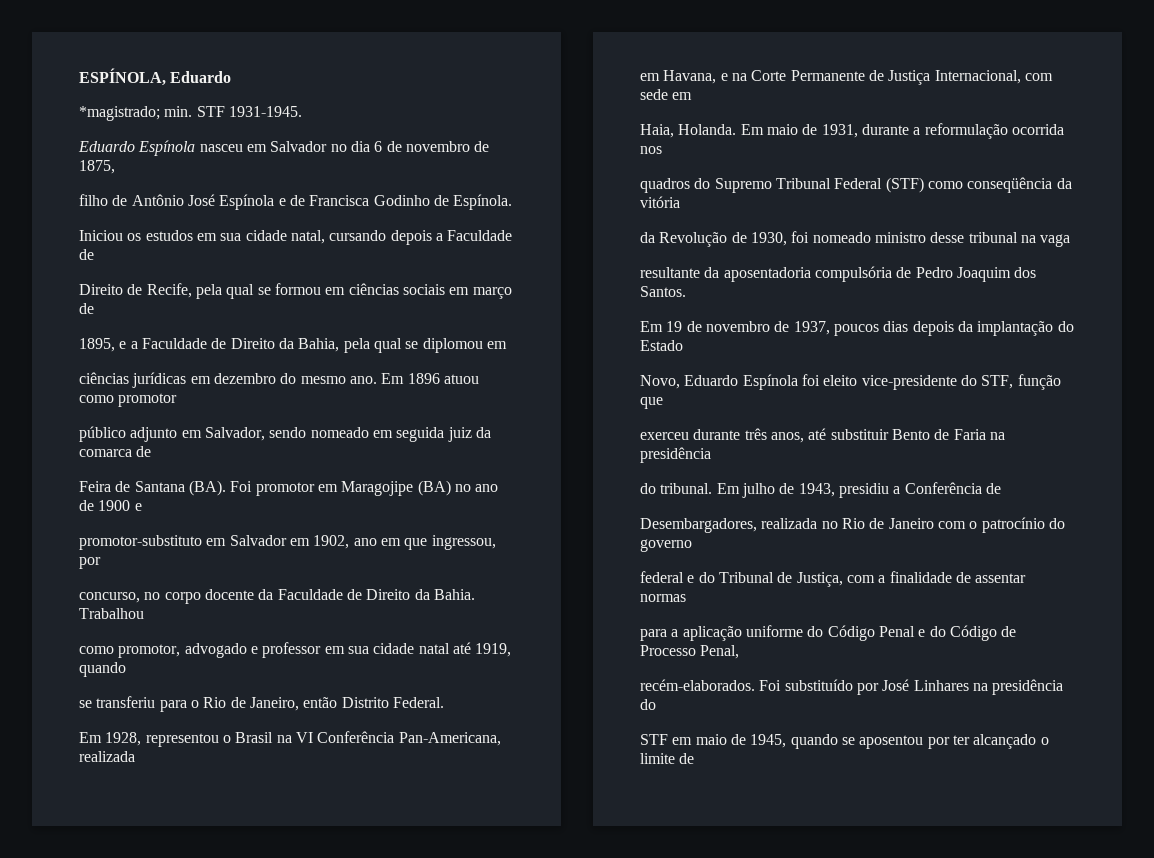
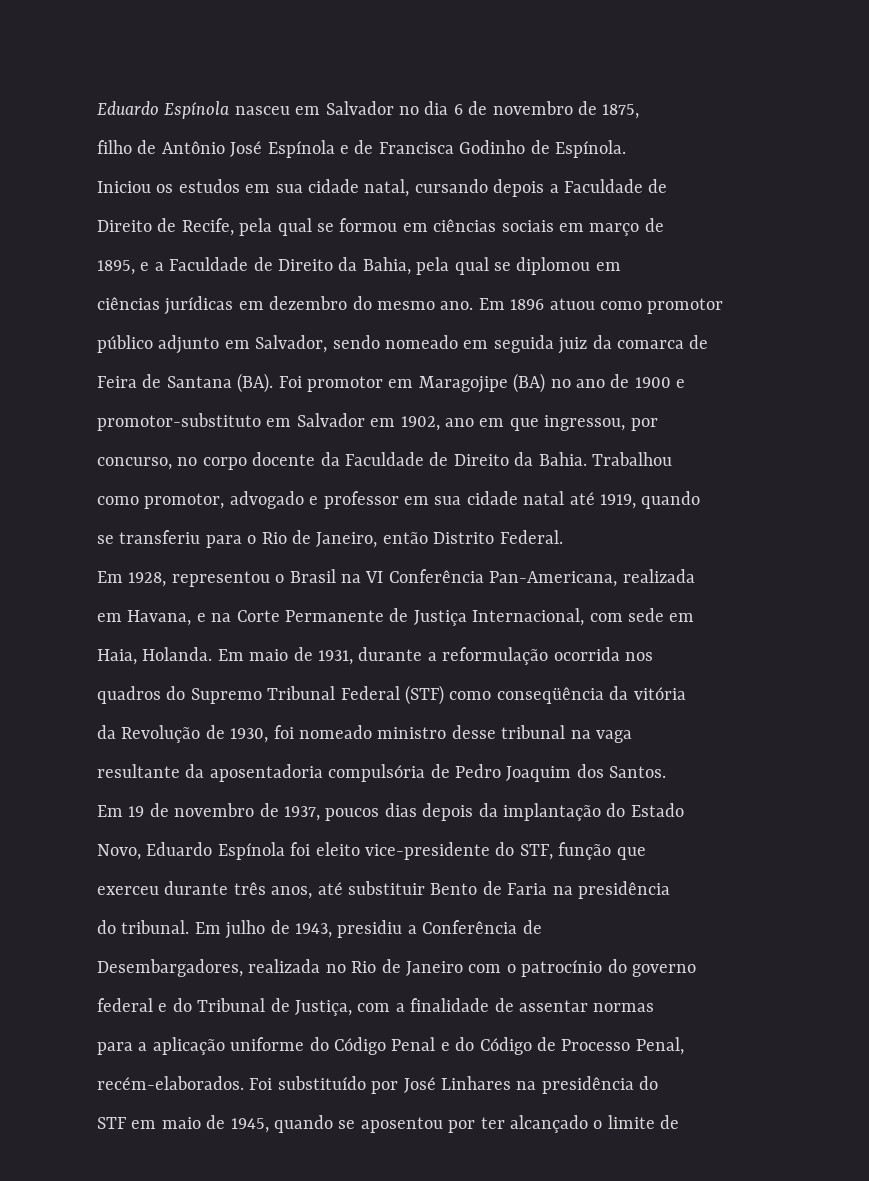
[79,68,232,86] [79,106,302,121] ESPÍNOLA, Eduardo // *magistrado; min. STF 1931-1945. // -> (97, 108) none

